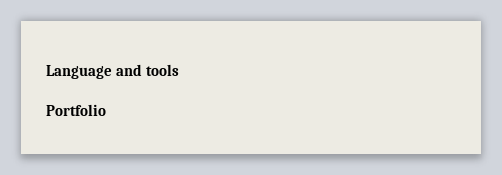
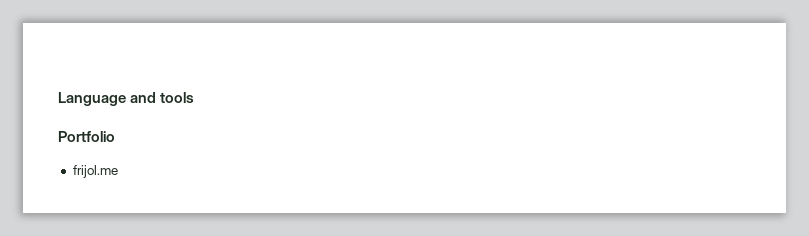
(106, 110) none -> [72,165,118,178] // frijol.me

